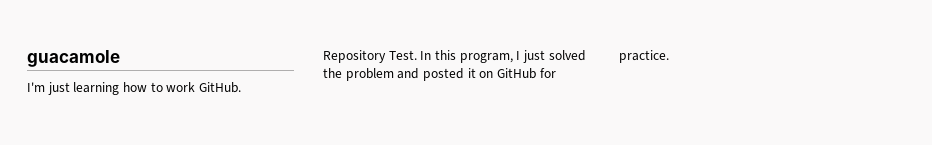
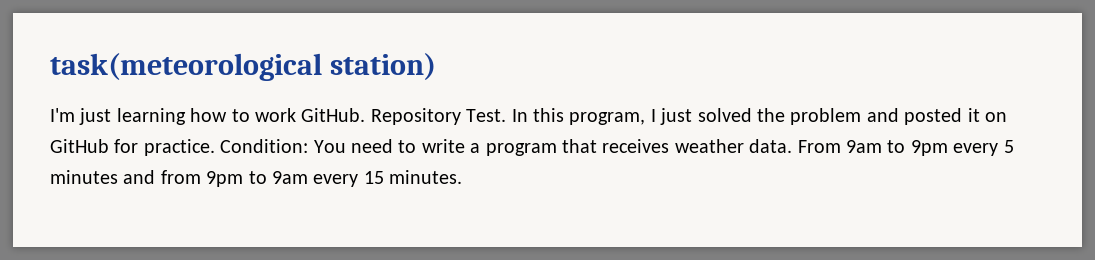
[27,50,120,67] guacamole -> [50,53,437,81] task(meteorological station)
(669, 56) none -> [220,139,1014,156] [50,170,463,187] Condition: You need to write a program that receives weather data. From 9am to 9pm every 5 minutes and from 9pm to 9am every 15 minutes.

